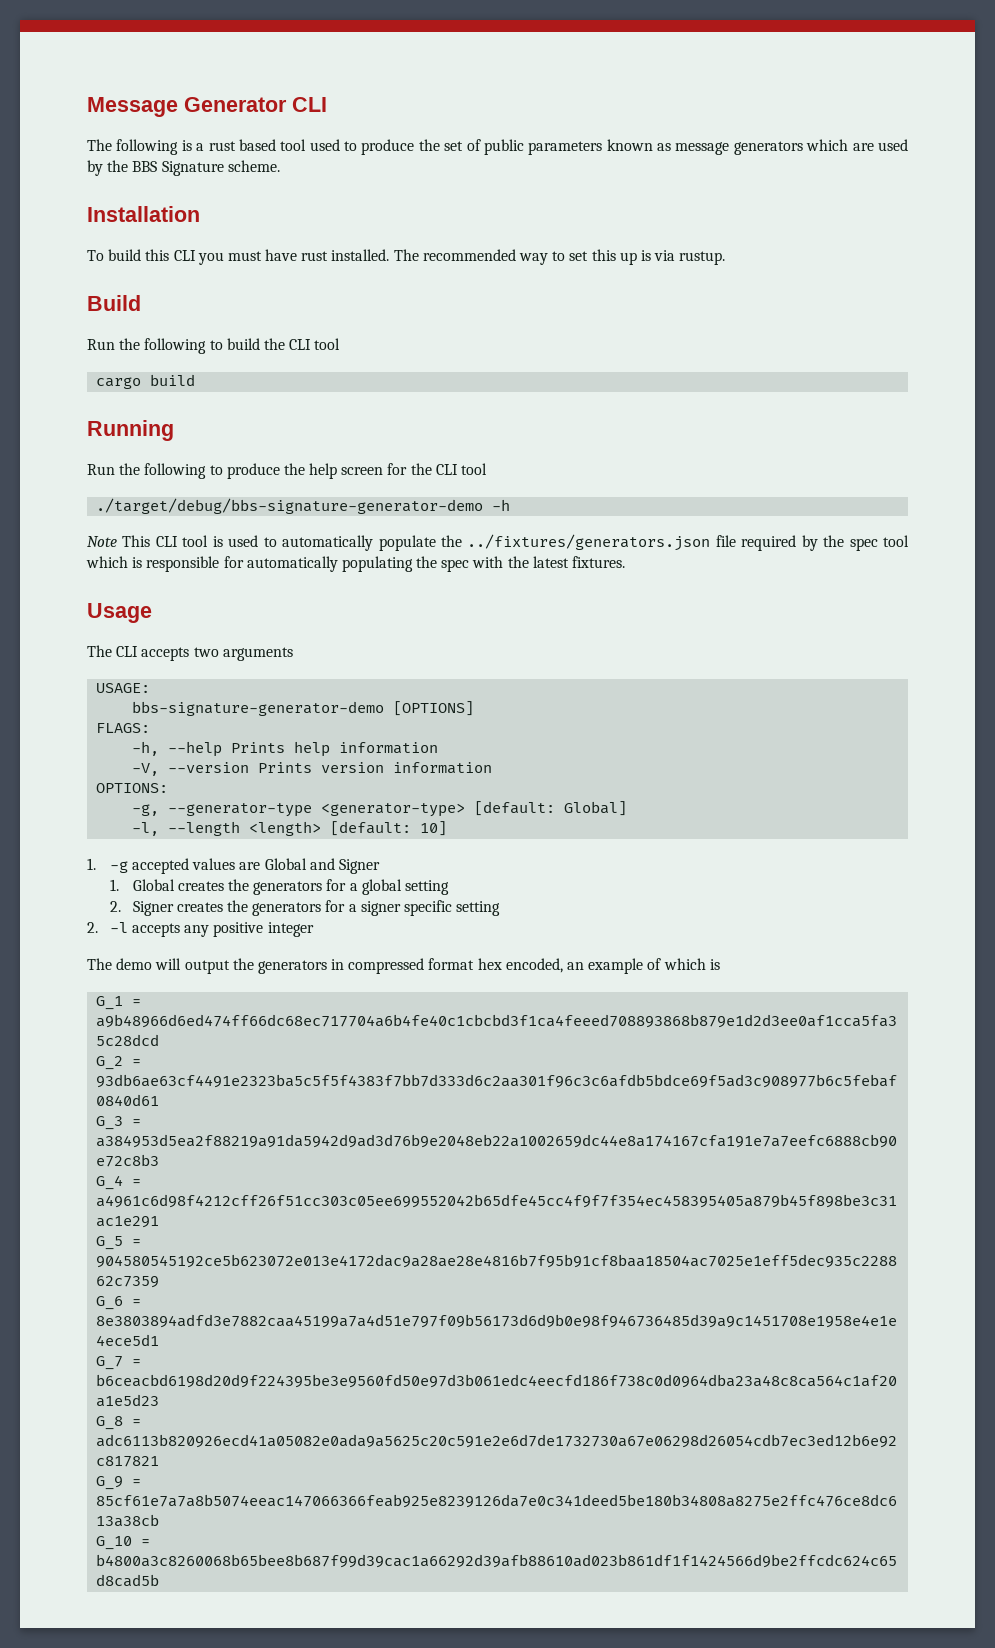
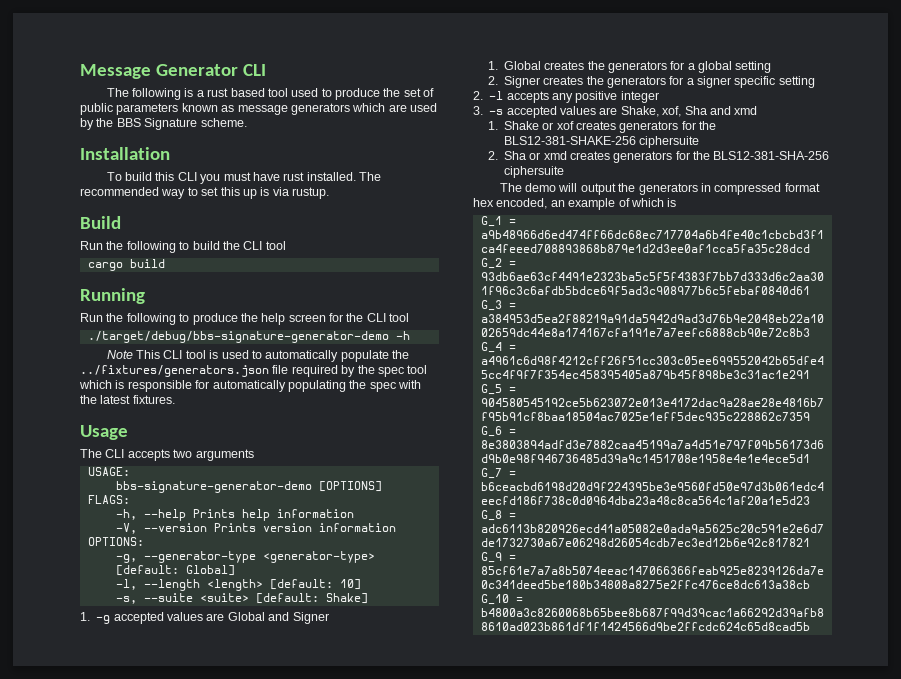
(448, 828) none -> [115,593,368,604] // -s, --suite <suite> [default: Shake]
(314, 929) none -> [473,106,758,118] [487,121,717,133] [503,136,700,148] [487,151,830,163] [503,166,564,178] // 3. -s accepted values are Shake, xof, Sha and xmd // 1. Shake or xof creates generators for the BLS12-381-SHAKE-256 ciphersuite // 2. Sha or xmd creates generators for the BLS12-381-SHA-256 ciphersuite

